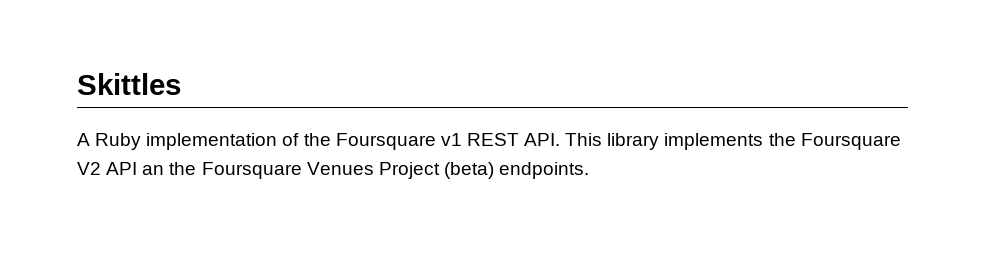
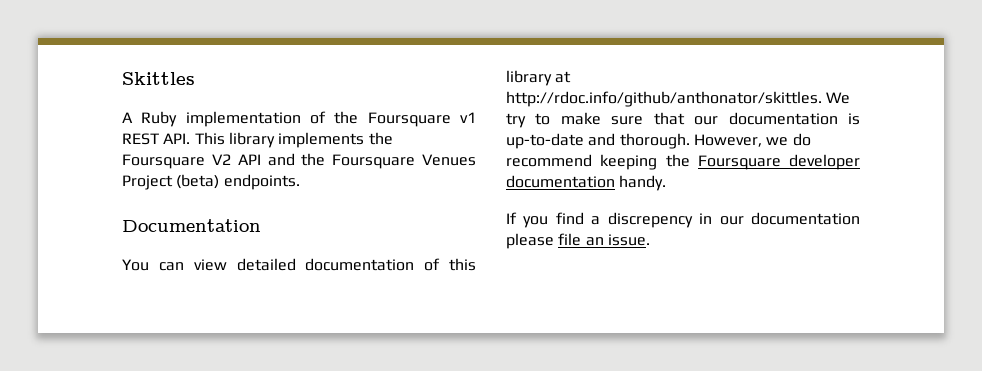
[142,165,165,175] an -> [267,153,295,166] and
(590, 170) none -> [122,219,261,232] [122,258,476,271] [506,70,572,86] [506,91,851,107] [506,112,860,128] [506,133,811,149] [506,154,860,170] [506,175,667,191] [506,212,860,228] [506,233,650,249] // Documentation // You can view detailed documentation of this library at http://rdoc.info/github/anthonator/skittles. We try to make sure that our documentation is up-to-date and thorough. However, we do recommend keeping the Foursquare developer documentation handy. // If you find a discrepency in our documentation please file an issue.

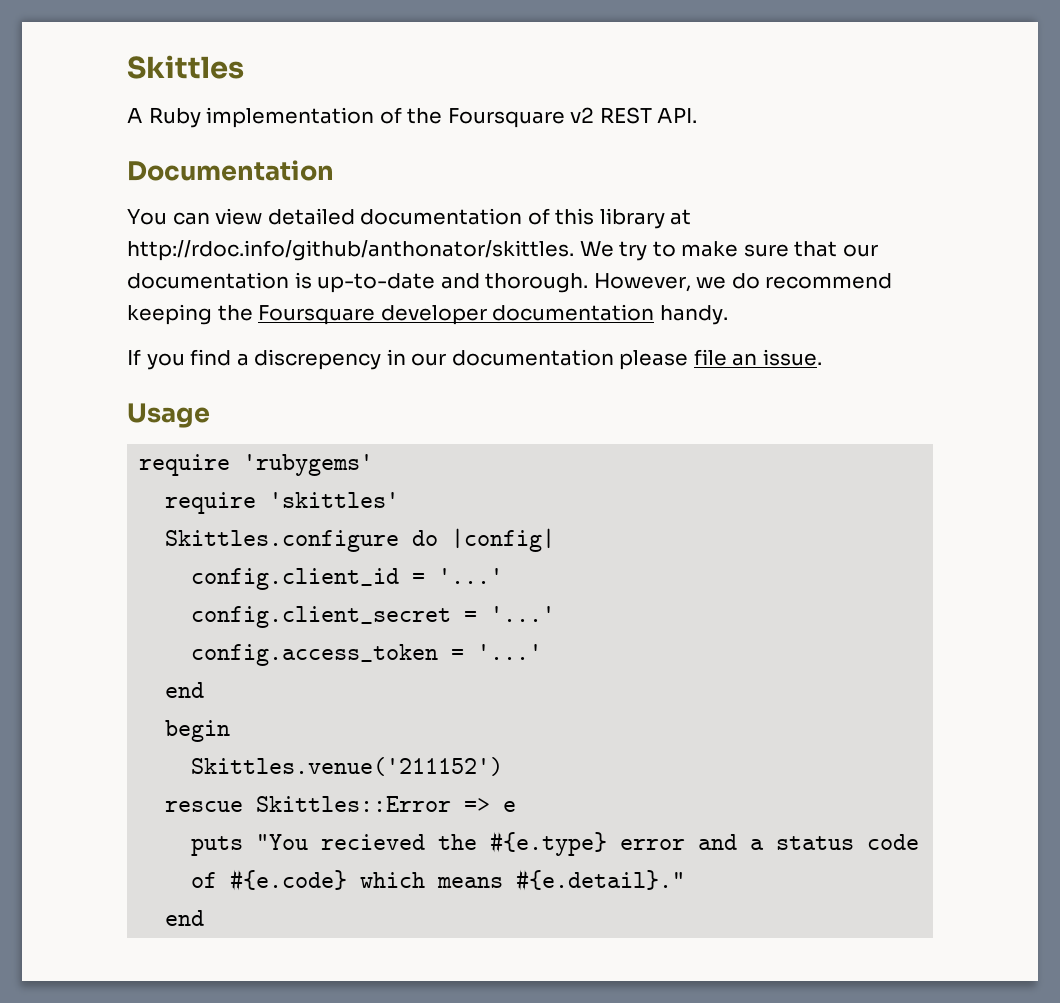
[460,112,477,123] v1 -> [570,107,595,123] v2
[194,132,393,148] [122,153,476,169] [122,174,300,190] This library implements the Foursquare V2 API and the Foursquare Venues Project (beta) endpoints. -> (698, 115) none
(650, 240) none -> [127,403,210,428] [139,454,374,476] [165,492,400,514] [165,528,556,552] [191,568,504,590] [191,606,556,628] [191,644,543,666] [165,682,205,698] [165,720,231,742] [191,757,504,776] [165,796,517,812] [191,831,920,856] [191,869,686,891] [165,910,205,926] // Usage // require 'rubygems' // require 'skittles' // Skittles.configure do |config| // config.client_id = '...' // config.client_secret = '...' // config.access_token = '...' // end // begin // Skittles.venue('211152') // rescue Skittles::Error => e // puts "You recieved the #{e.type} error and a status code of #{e.code} which means #{e.detail}." // end

